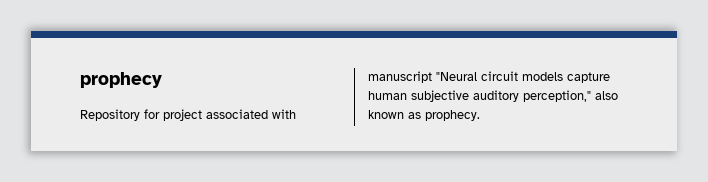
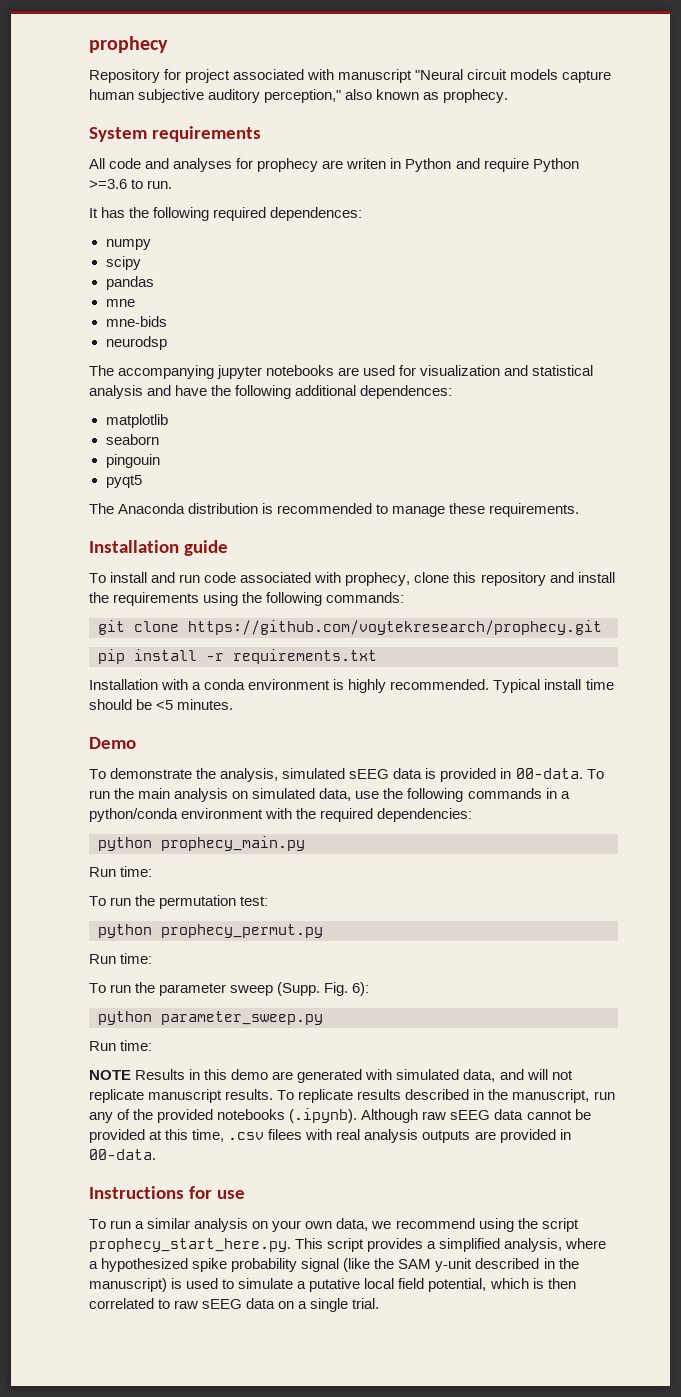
(480, 115) none -> [89,126,261,142] [89,158,579,172] [89,179,173,189] [89,207,363,221] [105,239,151,250] [105,256,141,270] [105,276,154,290] [105,299,135,307] [105,316,167,327] [105,336,167,350] [89,365,594,379] [89,385,453,399] [105,414,168,428] [105,434,159,445] [105,454,160,468] [105,475,142,488] [89,503,580,517] [89,540,228,556] [89,572,615,586] [89,592,405,606] [98,620,602,635] [98,649,377,664] [89,679,614,693] [89,699,234,710] [89,737,136,749] [89,768,604,782] [89,788,570,802] [89,808,473,822] [98,836,305,851] [89,866,153,877] [89,895,269,909] [98,924,323,938] [89,953,153,964] [89,982,370,996] [98,1011,323,1025] [89,1040,153,1051] [89,1069,573,1083] [89,1089,615,1103] [89,1108,591,1123] [89,1129,571,1143] [89,1149,156,1160] [89,1186,245,1199] [89,1218,579,1232] [89,1238,607,1252] [89,1258,579,1272] [89,1278,576,1292] [89,1298,380,1312] // System requirements // All code and analyses for prophecy are writen in Python and require Python >=3.6 to run. // It has the following required dependences: // numpy // scipy // pandas // mne // mne-bids // neurodsp // The accompanying jupyter notebooks are used for visualization and statistical analysis and have the following additional dependences: // matplotlib // seaborn // pingouin // pyqt5 // The Anaconda distribution is recommended to manage these requirements. // Installation guide // To install and run code associated with prophecy, clone this repository and install the requirements using the following commands: // git clone https://github.com/voytekresearch/prophecy.git // pip install -r requirements.txt // Installation with a conda environment is highly recommended. Typical install time should be <5 minutes. // Demo // To demonstrate the analysis, simulated sEEG data is provided in 00-data. To run the main analysis on simulated data, use the following commands in a python/conda environment with the required dependencies: // python prophecy_main.py // Run time: // To run the permutation test: // python prophecy_permut.py // Run time: // To run the parameter sweep (Supp. Fig. 6): // python parameter_sweep.py // Run time: // NOTE Results in this demo are generated with simulated data, and will not replicate manuscript results. To replicate results described in the manuscript, run any of the provided notebooks (.ipynb). Although raw sEEG data cannot be provided at this time, .csv filees with real analysis outputs are provided in 00-data. // Instructions for use // To run a similar analysis on your own data, we recommend using the script prophecy_start_here.py. This script provides a simplified analysis, where a hypothesized spike probability signal (like the SAM y-unit described in the manuscript) is used to simulate a putative local field potential, which is then correlated to raw sEEG data on a single trial.

